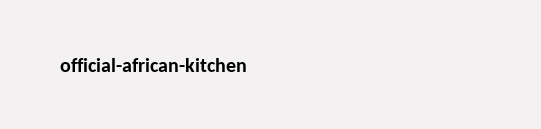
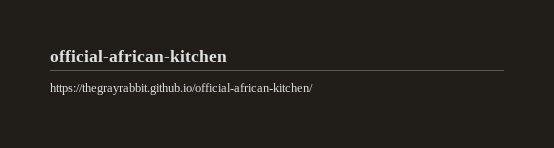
(247, 65) none -> [50,83,313,95] // https://thegrayrabbit.github.io/official-african-kitchen/

